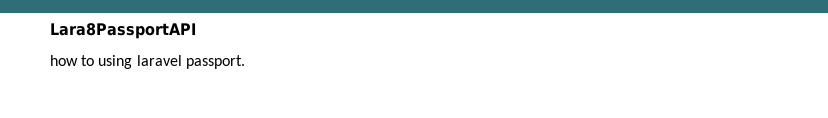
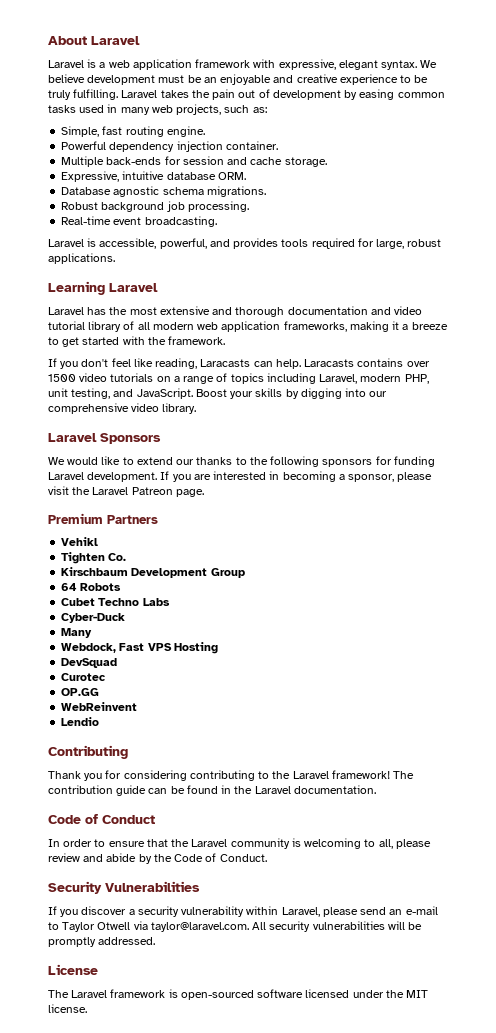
[50,23,196,39] [50,55,245,69] Lara8PassportAPI // how to using laravel passport. -> [48,36,140,45] [48,59,438,70] [48,74,429,85] [48,89,445,100] [48,104,267,115] [61,126,205,137] [61,141,278,152] [61,156,327,167] [61,171,246,182] [61,186,266,197] [61,201,249,212] [61,216,217,227] [48,238,442,249] [48,253,115,264] [48,281,158,295] [48,306,423,317] [48,321,448,332] [48,336,226,347] [48,358,430,369] [48,373,429,384] [48,388,388,399] [48,403,197,414] [48,433,161,444] [48,456,435,467] [48,471,433,482] [48,486,204,497] [48,513,158,524] [61,537,99,546] [61,552,127,564] [61,567,245,578] [61,583,122,591] [61,598,170,606] [61,613,126,623] [61,628,93,638] [61,642,218,654] [61,658,118,668] [61,673,107,681] [61,688,100,696] [61,702,138,711] [61,717,100,726] [48,745,128,759] [48,770,415,781] [48,785,376,796] [48,814,155,824] [48,838,431,849] [48,853,267,864] [48,881,200,894] [48,906,438,917] [48,921,423,932] [48,937,156,947] [48,964,98,975] [48,989,429,1000] [48,1004,87,1013] About Laravel // Laravel is a web application framework with expressive, elegant syntax. We believe development must be an enjoyable and creative experience to be truly fulfilling. Laravel takes the pain out of development by easing common tasks used in many web projects, such as: // Simple, fast routing engine. // Powerful dependency injection container. // Multiple back-ends for session and cache storage. // Expressive, intuitive database ORM. // Database agnostic schema migrations. // Robust background job processing. // Real-time event broadcasting. // Laravel is accessible, powerful, and provides tools required for large, robust applications. // Learning Laravel // Laravel has the most extensive and thorough documentation and video tutorial library of all modern web application frameworks, making it a breeze to get started with the framework. // If you don't feel like reading, Laracasts can help. Laracasts contains over 1500 video tutorials on a range of topics including Laravel, modern PHP, unit testing, and JavaScript. Boost your skills by digging into our comprehensive video library. // Laravel Sponsors // We would like to extend our thanks to the following sponsors for funding Laravel development. If you are interested in becoming a sponsor, please visit the Laravel Patreon page. // Premium Partners // Vehikl // Tighten Co. // Kirschbaum Development Group // 64 Robots // Cubet Techno Labs // Cyber-Duck // Many // Webdock, Fast VPS Hosting // DevSquad // Curotec // OP.GG // WebReinvent // Lendio // Contributing // Thank you for considering contributing to the Laravel framework! The contribution guide can be found in the Laravel documentation. // Code of Conduct // In order to ensure that the Laravel community is welcoming to all, please review and abide by the Code of Conduct. // Security Vulnerabilities // If you discover a security vulnerability within Laravel, please send an e-mail to Taylor Otwell via taylor@laravel.com. All security vulnerabilities will be promptly addressed. // License // The Laravel framework is open-sourced software licensed under the MIT license.

